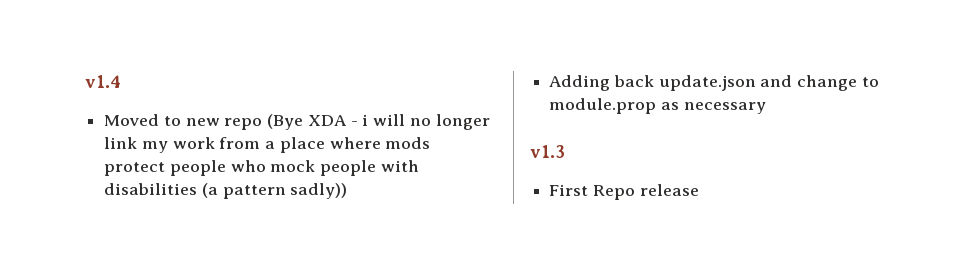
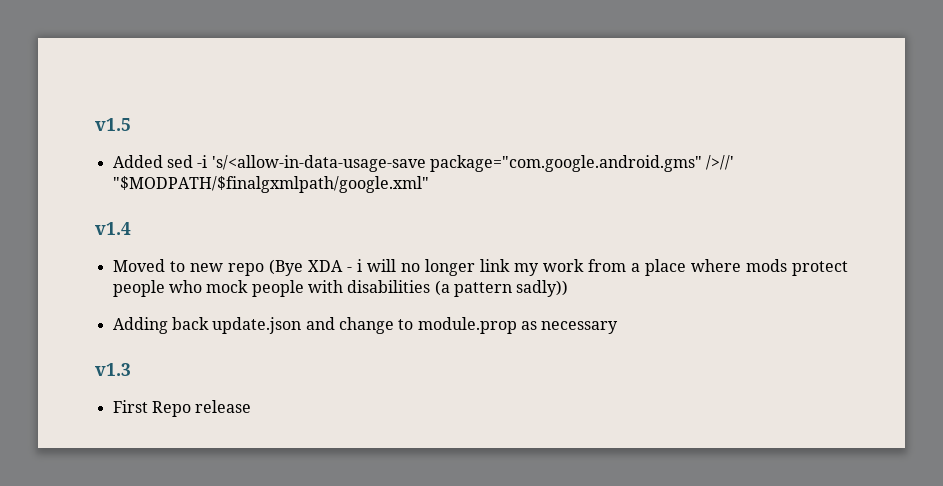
(85, 81) none -> [95,118,131,131] [112,155,735,172] [112,176,429,193] v1.5 // Added sed -i 's/<allow-in-data-usage-save package="com.google.android.gms" />//' "$MODPATH/$finalgxmlpath/google.xml" //

